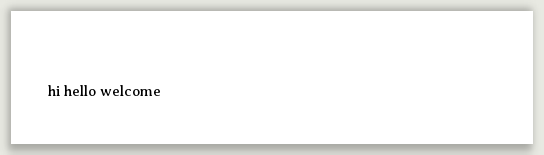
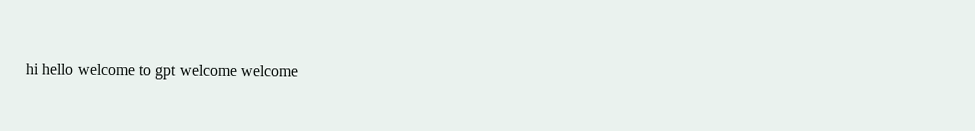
(161, 90) none -> [137,64,298,80] to gpt welcome welcome

